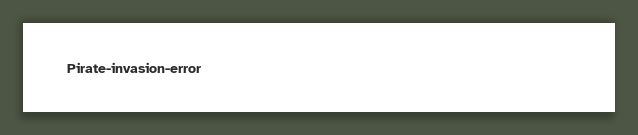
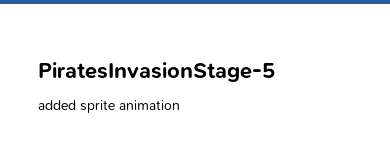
[67,62,201,73] Pirate-invasion-error -> [38,62,275,82] [38,100,180,113] PiratesInvasionStage-5 // added sprite animation

